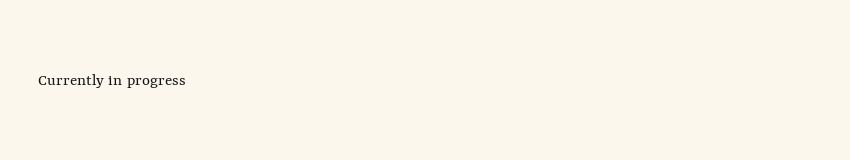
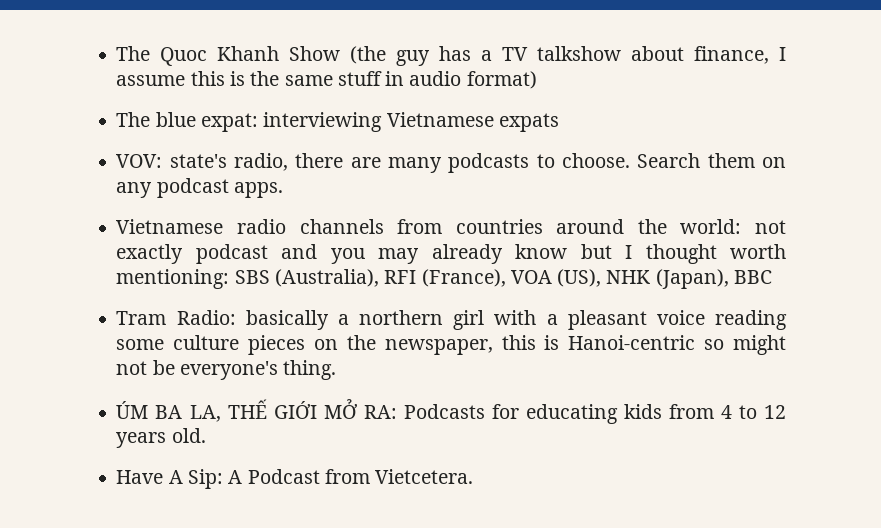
[38,74,186,88] Currently in progress -> [116,46,786,66] [116,71,537,89] [116,112,559,132] [116,153,787,173] [116,178,283,198] [116,219,787,234] [116,244,787,264] [116,269,772,289] [116,310,787,330] [116,335,787,355] [116,360,337,380] [116,399,786,424] [116,428,206,448] [116,469,474,489] The Quoc Khanh Show (the guy has a TV talkshow about finance, I assume this is the same stuff in audio format) // The blue expat: interviewing Vietnamese expats // VOV: state's radio, there are many podcasts to choose. Search them on any podcast apps. // Vietnamese radio channels from countries around the world: not exactly podcast and you may already know but I thought worth mentioning: SBS (Australia), RFI (France), VOA (US), NHK (Japan), BBC // Tram Radio: basically a northern girl with a pleasant voice reading some culture pieces on the newspaper, this is Hanoi-centric so might not be everyone's thing. // ÚM BA LA, THẾ GIỚI MỞ RA: Podcasts for educating kids from 4 to 12 years old. // Have A Sip: A Podcast from Vietcetera.

